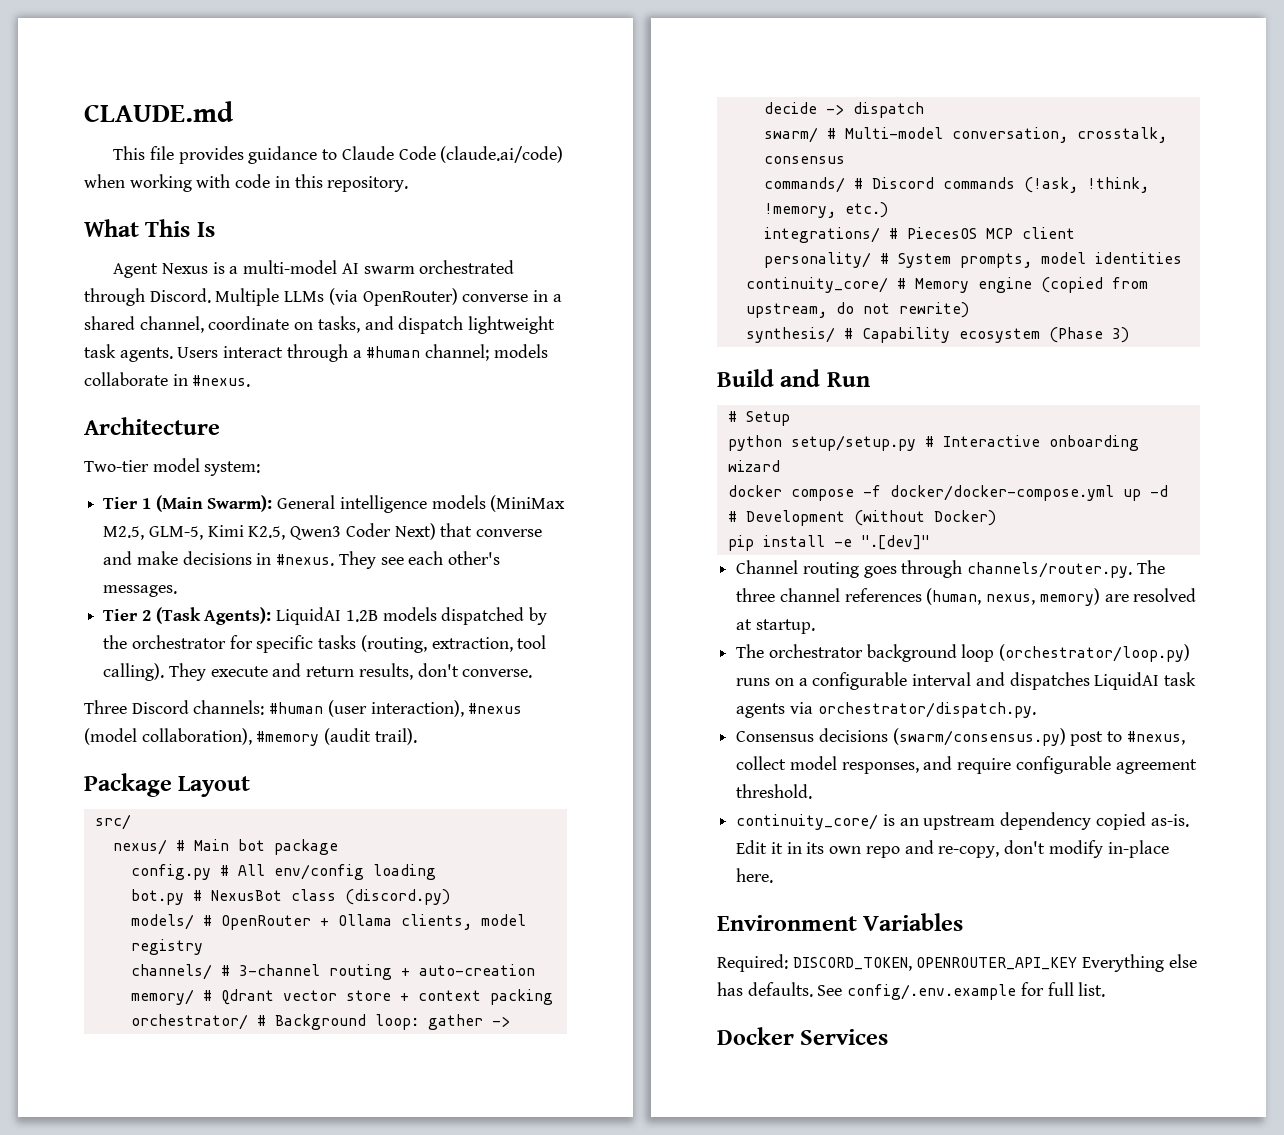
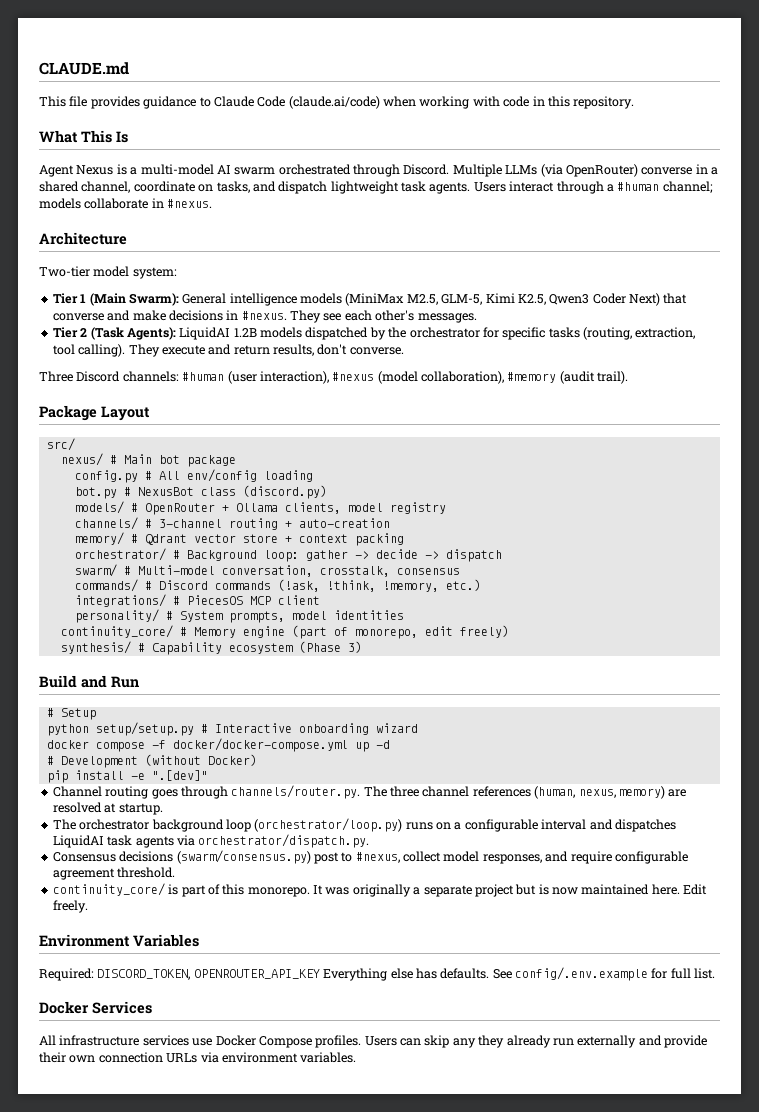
[1040,277,1148,293] [745,302,969,318] (copied from upstream, do not rewrite) -> [291,625,509,639] (part of monorepo, edit freely)
[899,812,1189,830] [736,840,1169,858] [736,868,774,883] an upstream dependency copied as-is. Edit it in its own repo and re-copy, don't modify in-place here. -> [181,884,708,897] [52,900,88,913] part of this monorepo. It was originally a separate project but is now maintained here. Edit freely.
(889, 1037) none -> [39,1035,707,1048] [39,1052,357,1063] // All infrastructure services use Docker Compose profiles. Users can skip any they already run externally and provide their own connection URLs via environment variables.

